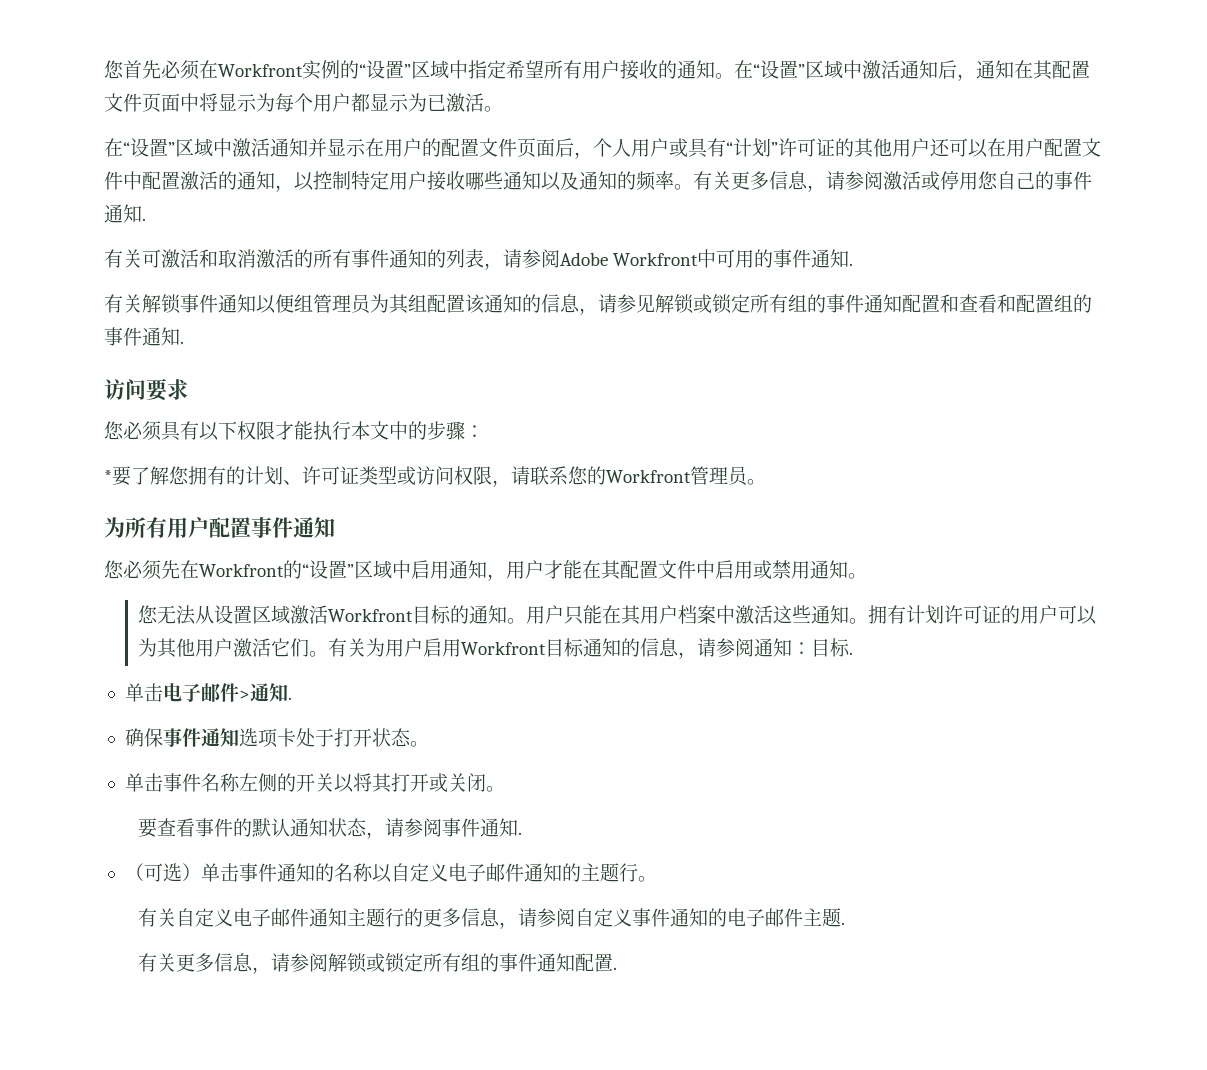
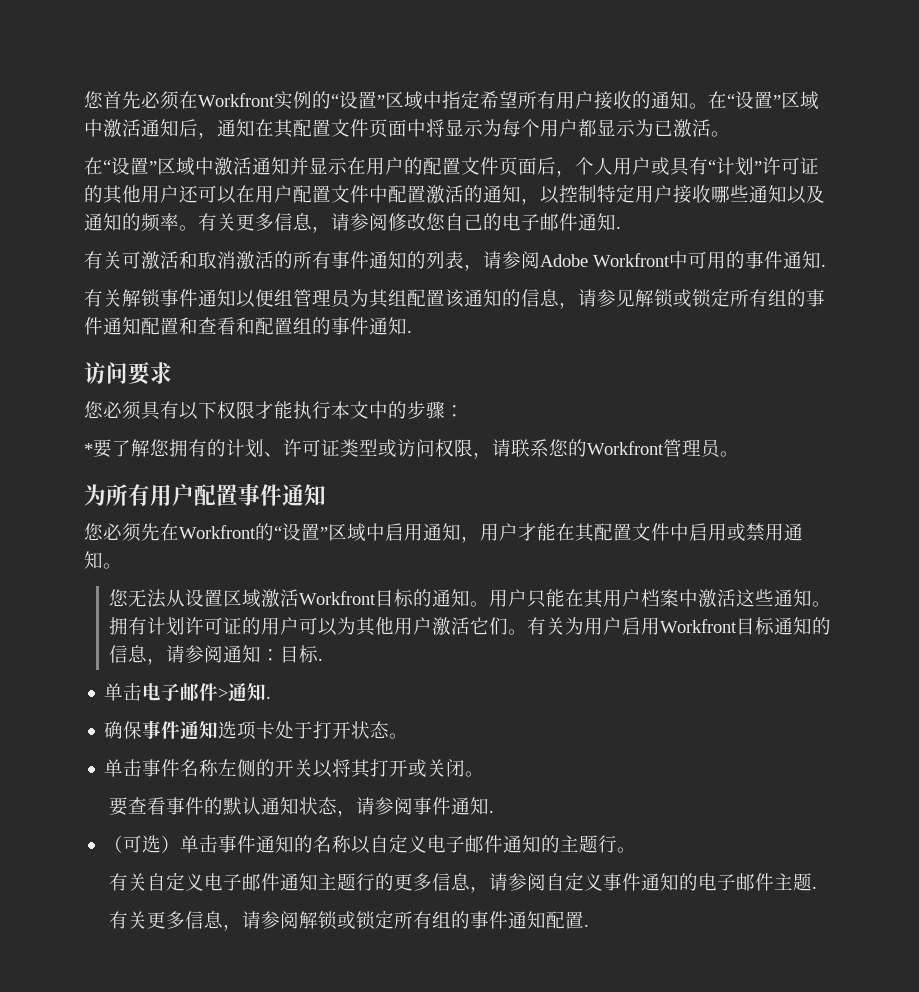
[883,171,978,191] 激活或停用 -> [388,213,426,231] 修改
[1054,171,1073,190] 事 -> [502,213,559,231] 电子邮

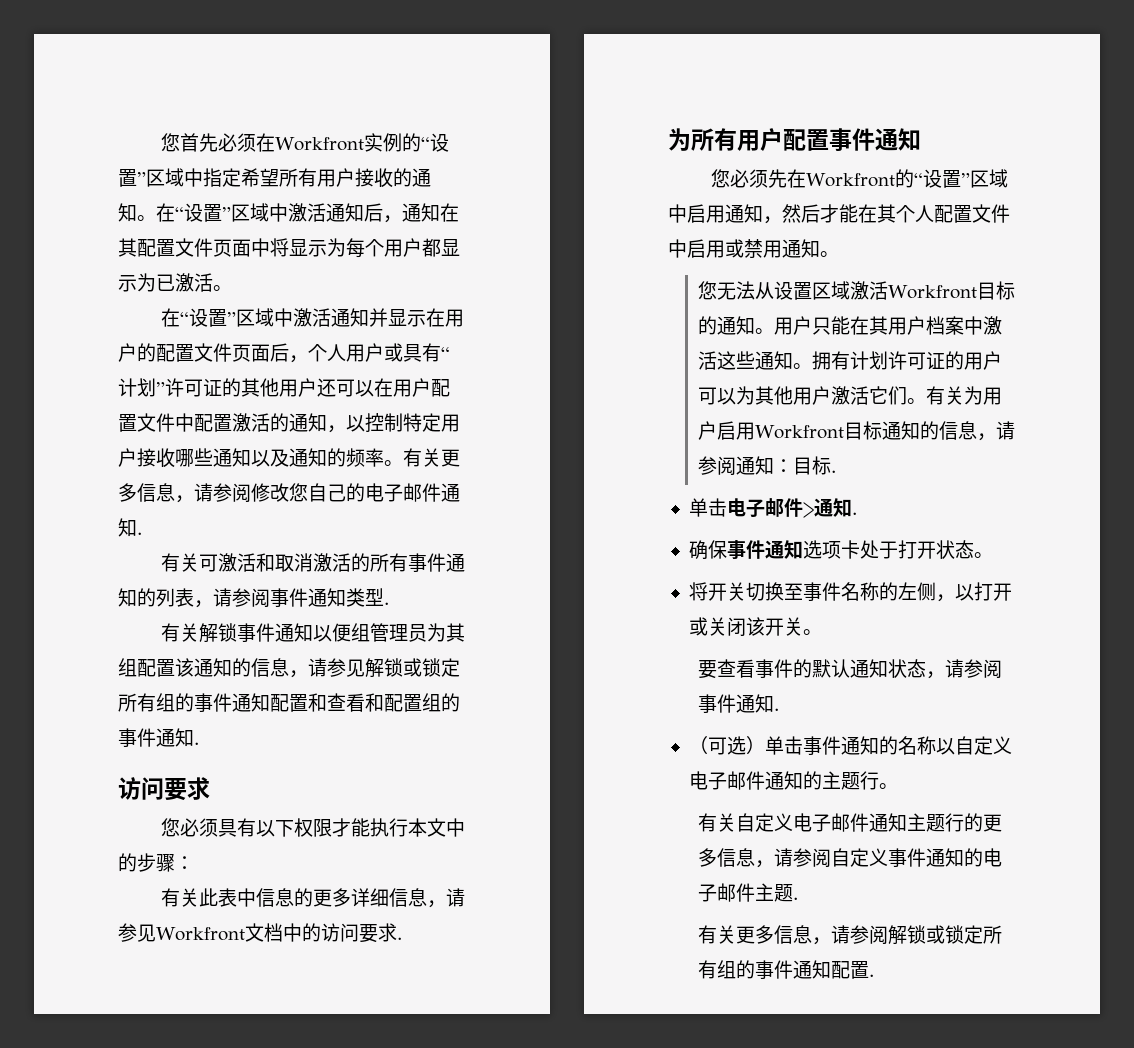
[540,251,821,269] Adobe Workfront中可用的事件通知 -> [270,588,384,607] 事件通知类型
[84,439,739,459] *要了解您拥有的计划、许可证类型或访问权限，请联系您的Workfront管理员。 -> [160,888,465,908] [118,923,402,943] 有关此表中信息的更多详细信息，请参见Workfront文档中的访问要求.
[480,523,518,541] 用户 -> [782,204,820,223] 然后
(595, 532) none -> [896,205,934,223] 个人
[104,759,372,778] 单击事件名称左侧的开关以将其 -> [688,582,974,602] 将开关切换至事件名称的左侧，以
(466, 768) none -> [745,617,803,636] 该开关

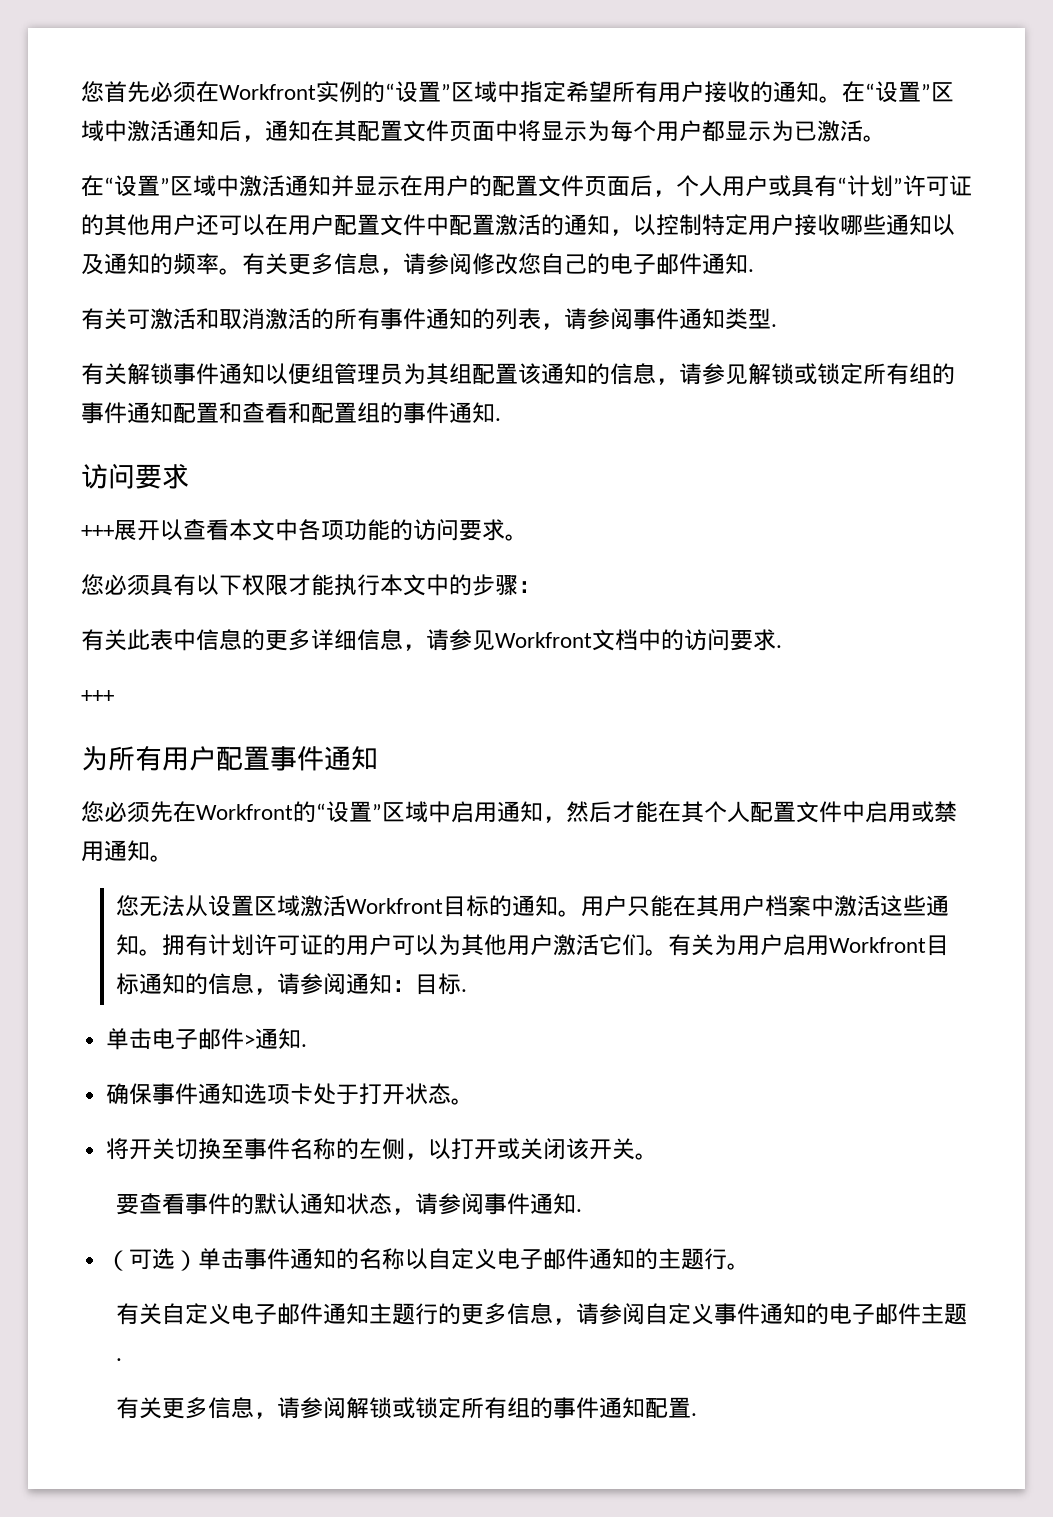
(210, 788) none -> [81,519,528,541] // +++展开以查看本文中各项功能的访问要求。
(402, 938) none -> [81,690,114,703] // +++

